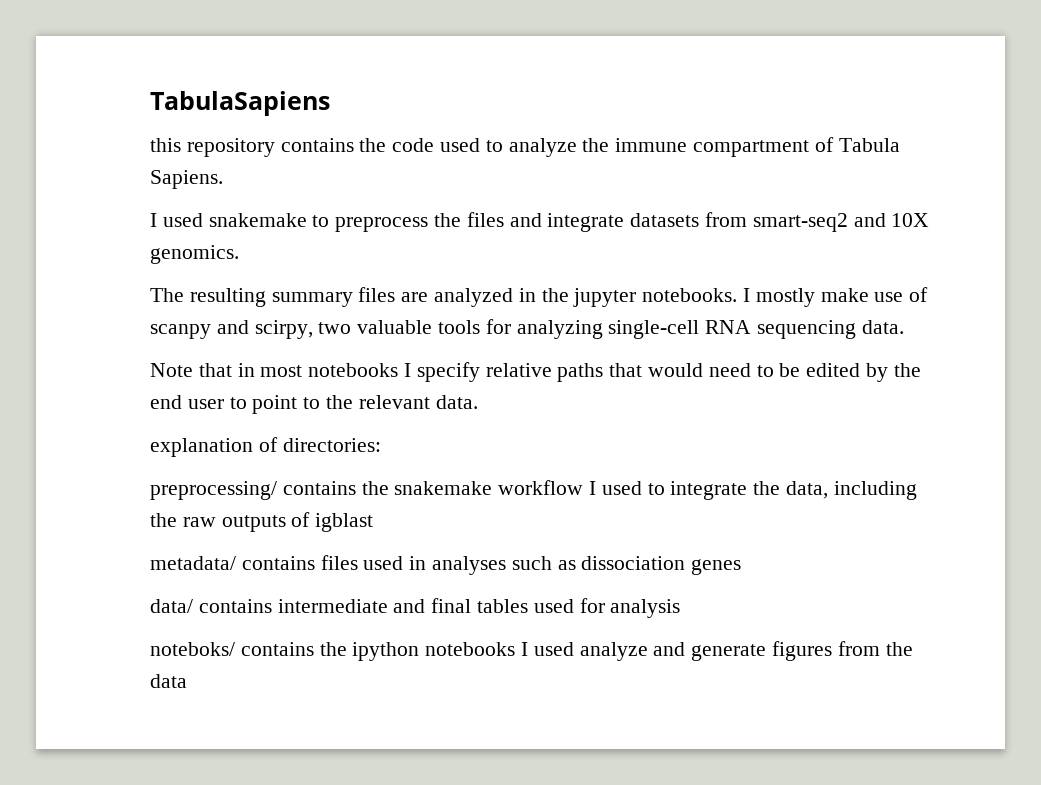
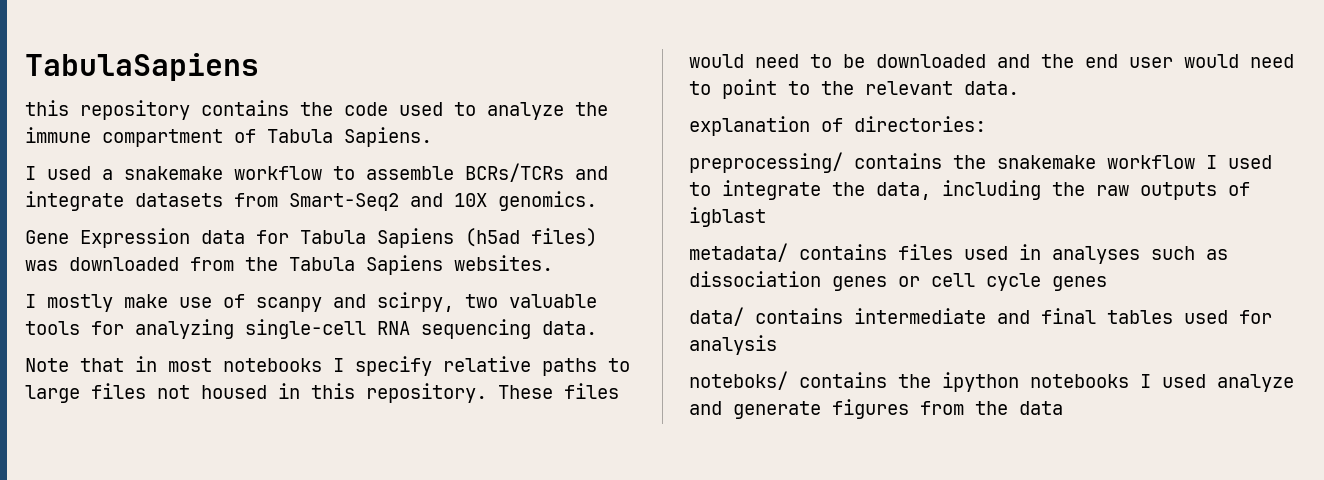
[208,212,504,232] snakemake to preprocess the files -> [102,163,564,182] a snakemake workflow to assemble BCRs/TCRs
[752,213,848,232] smart-seq2 -> [289,193,399,211] Smart-Seq2
[150,287,738,307] The resulting summary files are analyzed in the jupyter notebooks. -> [25,228,597,248] [25,255,553,275] Gene Expression data for Tabula Sapiens (h5ad files) was downloaded from the Tabula Sapiens websites. //
[609,363,643,377] that -> [608,358,630,372] [25,383,619,403] to large files not housed in this repository. These files
[806,363,889,382] edited by -> [876,54,1030,68] downloaded and
(224, 404) none -> [1184,54,1294,68] would need
(742, 567) none -> [898,273,1107,291] or cell cycle genes

